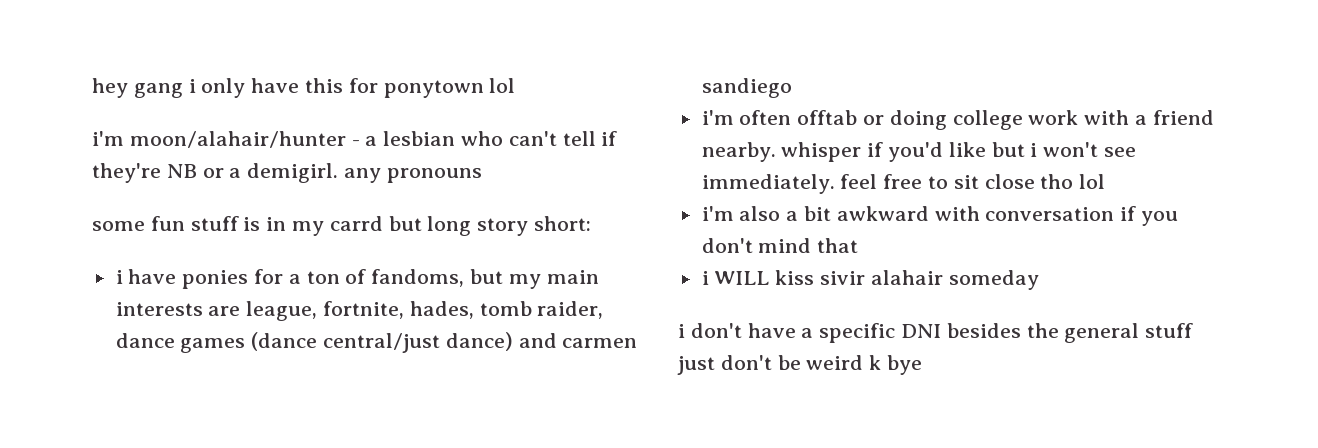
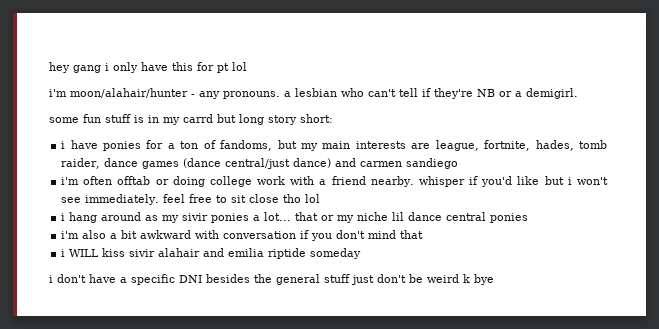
[383,80,484,98] ponytown -> [217,63,229,73] pt
(360, 143) none -> [199,91,280,99] any pronouns.
[344,168,482,183] any pronouns -> (578, 93) none
(1106, 181) none -> [61,212,529,223] // i hang around as my sivir ponies a lot... that or my niche lil dance central ponies
(943, 277) none -> [203,248,307,259] and emilia riptide

